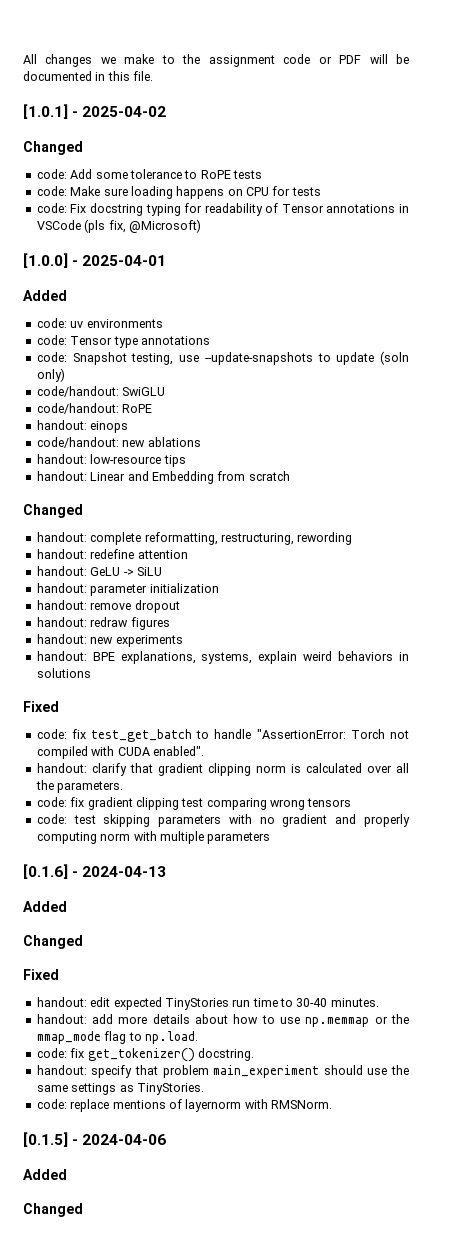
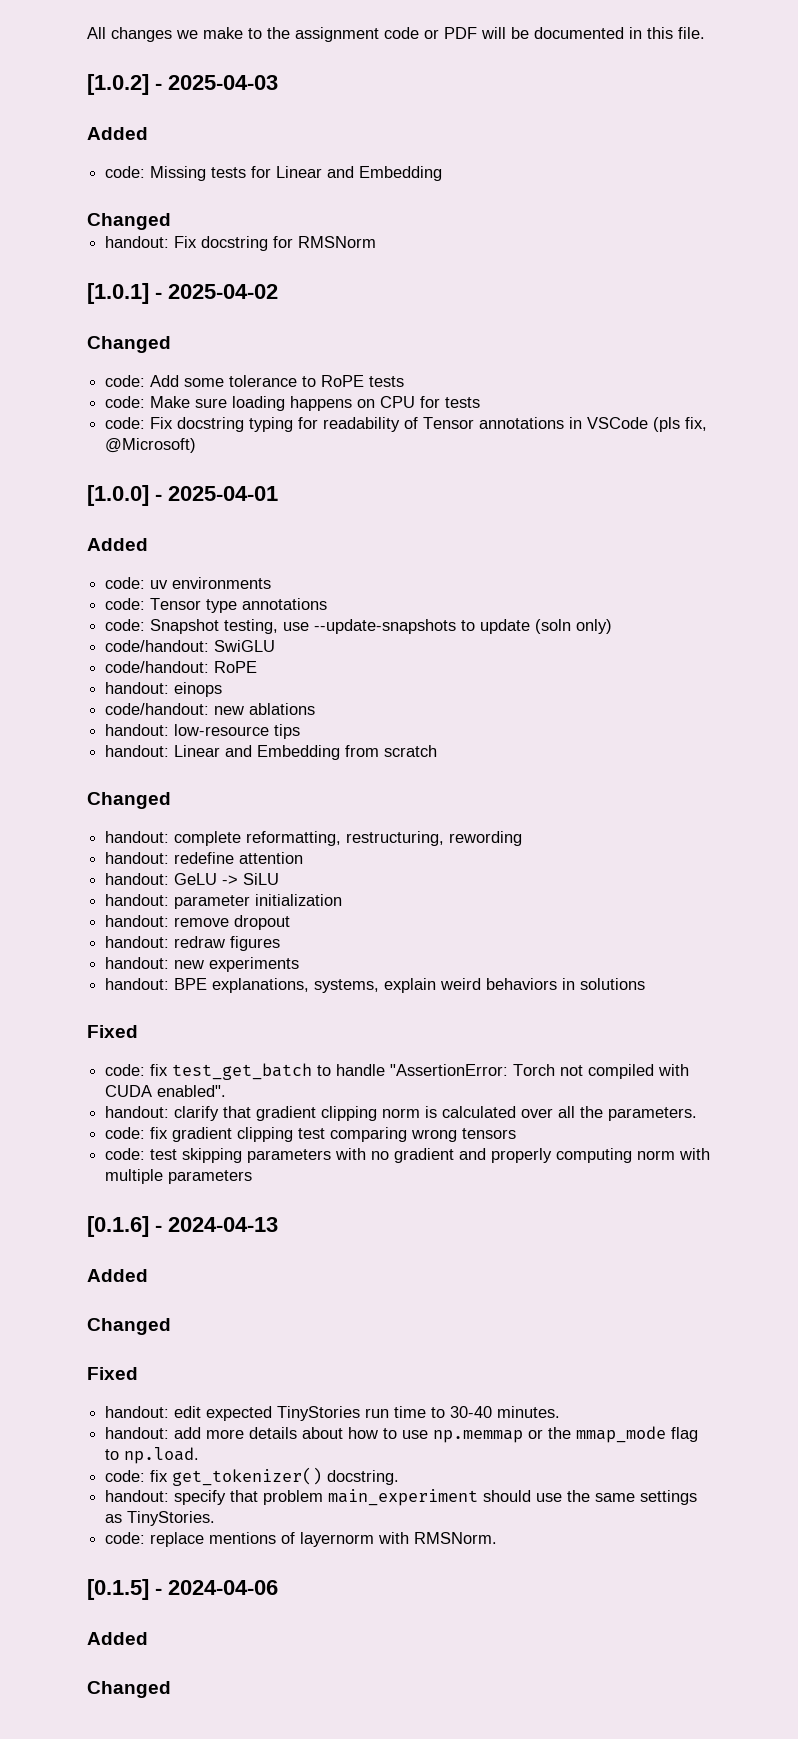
(154, 76) none -> [87,74,278,95] [87,127,148,140] [105,166,443,181] [87,213,171,230] [105,236,377,251] // [1.0.2] - 2025-04-03 // Added // code: Missing tests for Linear and Embedding // Changed // handout: Fix docstring for RMSNorm

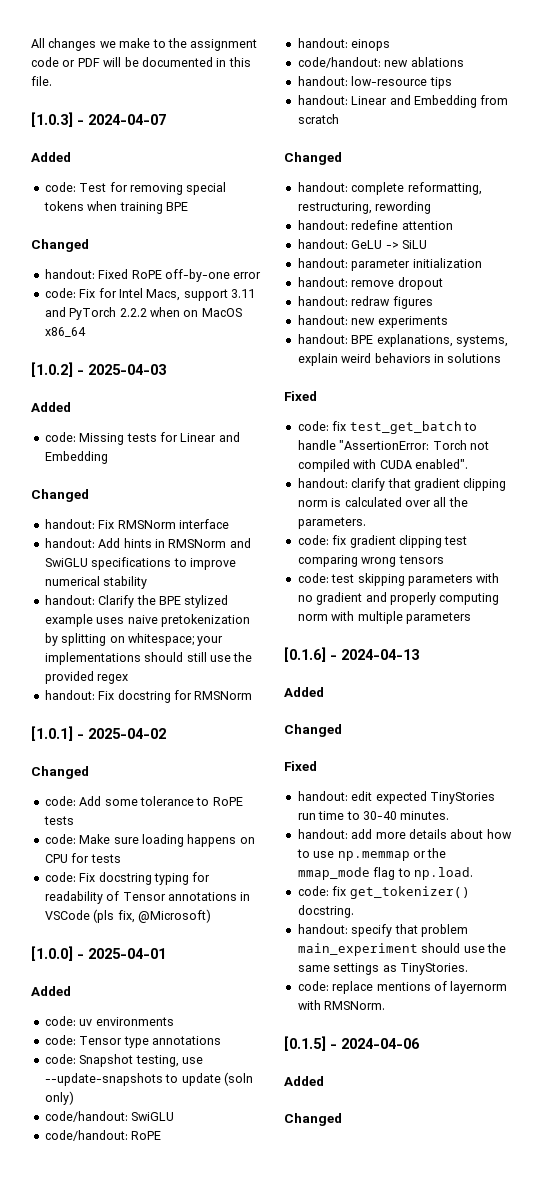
(705, 33) none -> [31,112,166,127] [31,152,71,162] [44,182,227,195] [43,201,188,214] [31,239,89,252] [44,269,262,282] [44,288,255,301] [44,307,242,320] [44,327,86,337] // [1.0.3] - 2024-04-07 // Added // code: Test for removing special tokens when training BPE // Changed // handout: Fixed RoPE off-by-one error // code: Fix for Intel Macs, support 3.11 and PyTorch 2.2.2 when on MacOS x86_64
(171, 221) none -> [44,519,229,529] [44,538,251,548] [44,557,236,570] [44,576,148,589] [44,595,229,608] [44,614,250,627] [44,633,224,646] [44,652,253,665] [44,671,129,684] // handout: Fix RMSNorm interface // handout: Add hints in RMSNorm and SwiGLU specifications to improve numerical stability // handout: Clarify the BPE stylized example uses naive pretokenization by splitting on whitespace; your implementations should still use the provided regex

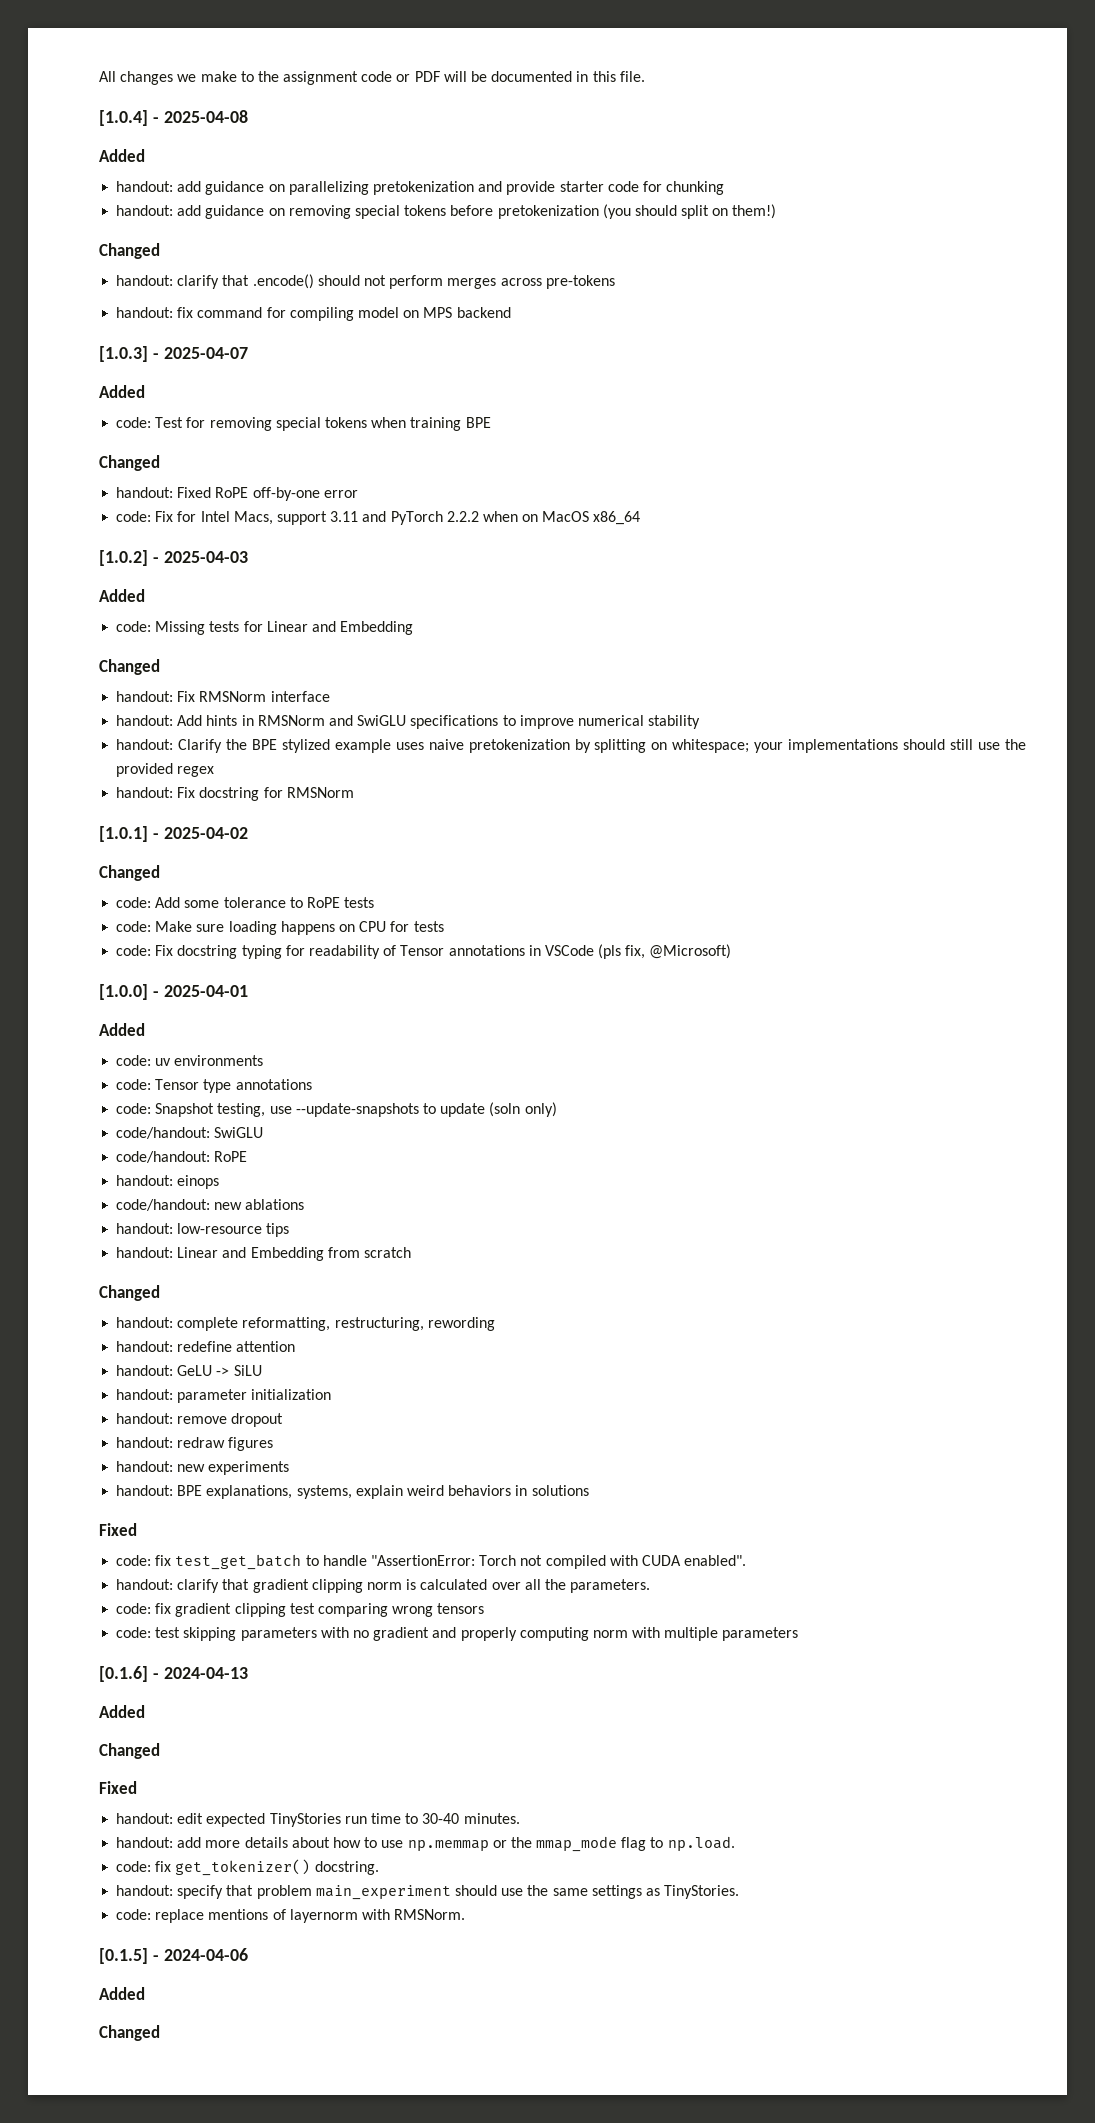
(52, 81) none -> [99,110,248,126] [99,149,145,162] [116,181,725,195] [116,204,777,219] [99,243,160,259] [116,274,615,289] [116,307,511,321] // [1.0.4] - 2025-04-08 // Added // handout: add guidance on parallelizing pretokenization and provide starter code for chunking // handout: add guidance on removing special tokens before pretokenization (you should split on them!) // Changed // handout: clarify that .encode() should not perform merges across pre-tokens // handout: fix command for compiling model on MPS backend
[88,114,166,125] 2024-04-07 -> [163,347,248,359] 2025-04-07

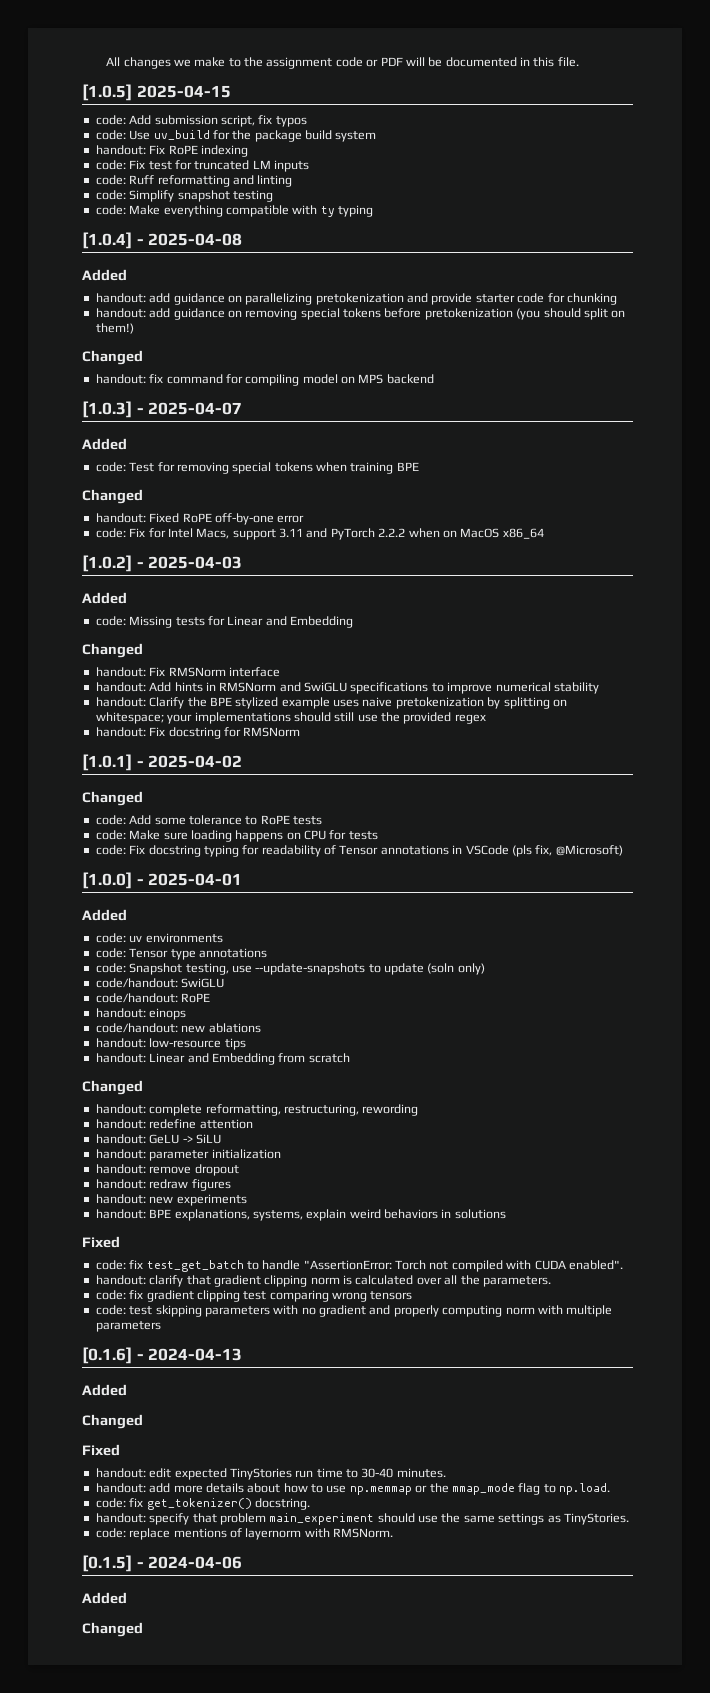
(645, 76) none -> [82,84,231,101] [95,115,307,127] [95,130,377,142] [95,145,248,157] [95,160,309,172] [95,175,293,187] [95,190,273,202] [95,205,373,217] // [1.0.5] 2025-04-15 // code: Add submission script, fix typos // code: Use uv_build for the package build system // handout: Fix RoPE indexing // code: Fix test for truncated LM inputs // code: Ruff reformatting and linting // code: Simplify snapshot testing // code: Make everything compatible with ty typing
[116,274,615,289] // handout: clarify that .encode() should not perform merges across pre-tokens -> (143, 357) none

